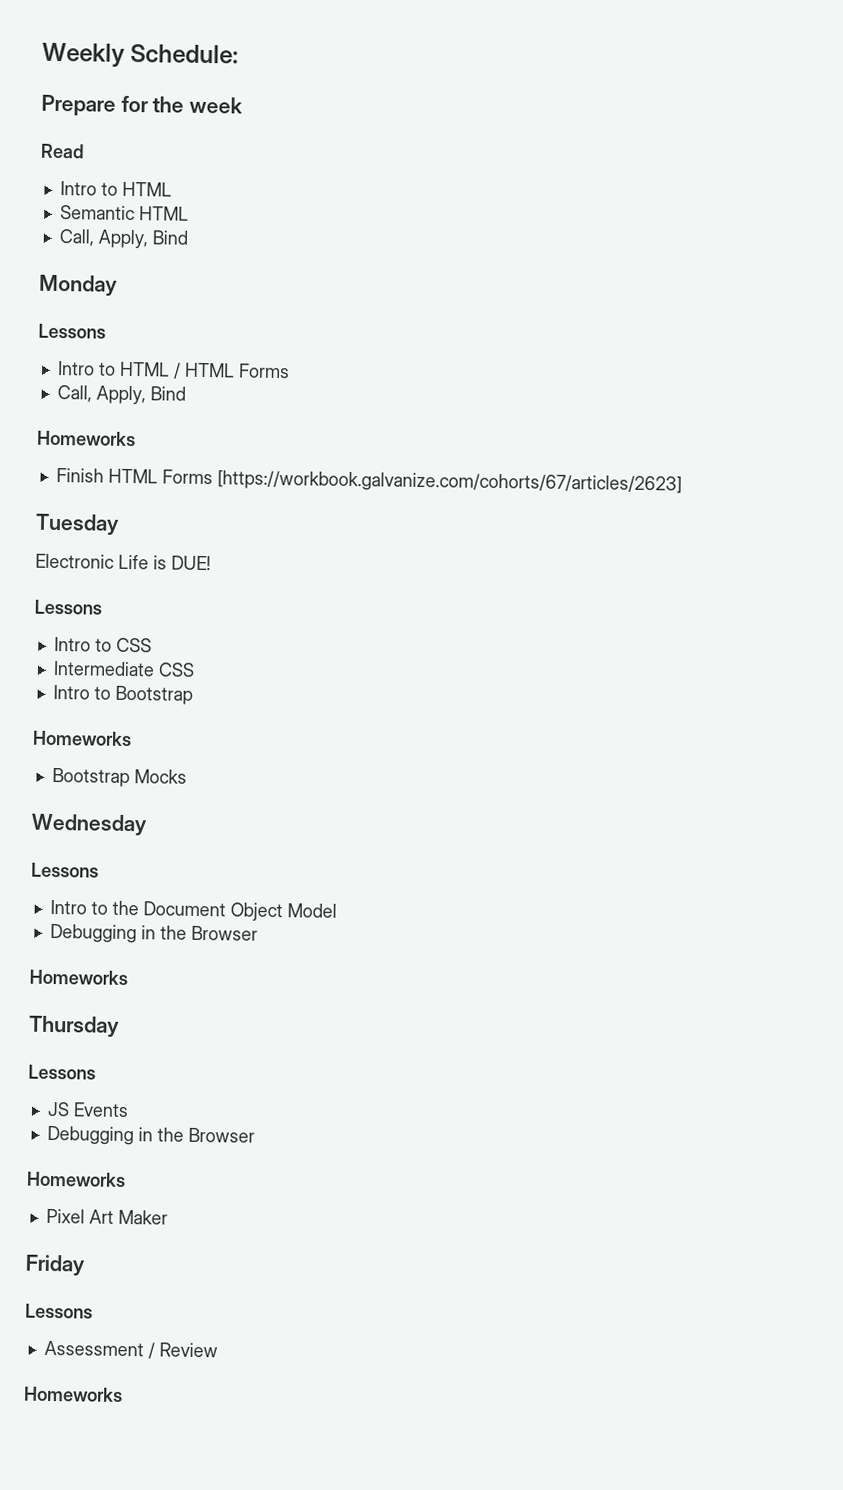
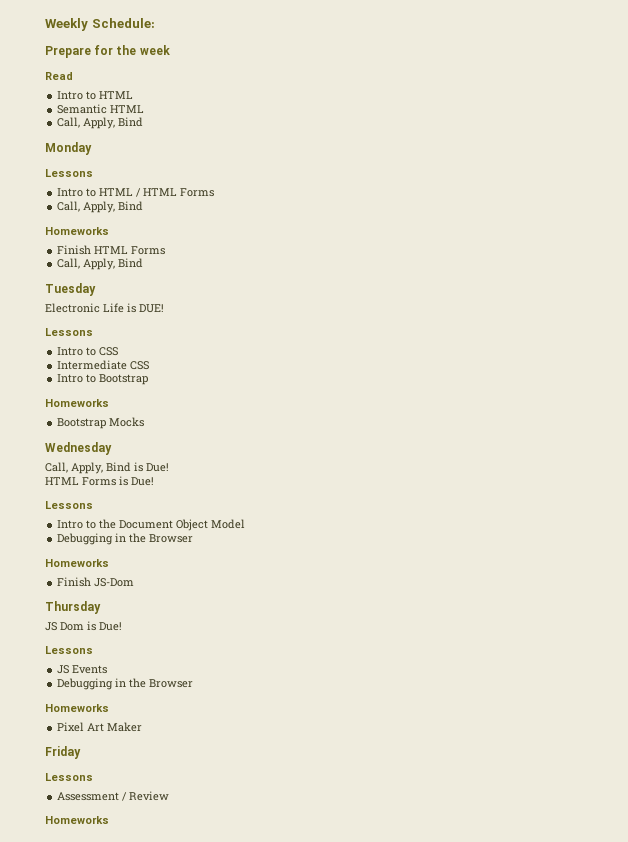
[216,470,682,495] [https://workbook.galvanize.com/cohorts/67/articles/2623] -> [57,258,144,270] // Call, Apply, Bind
(148, 825) none -> [45,462,169,474] [45,476,154,486] // Call, Apply, Bind is Due! // HTML Forms is Due!
(128, 977) none -> [57,577,135,587] // Finish JS-Dom
(120, 1026) none -> [45,621,122,631] // JS Dom is Due!

